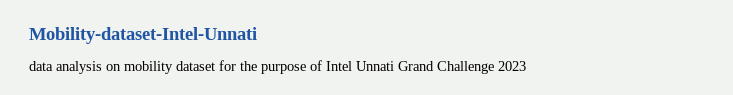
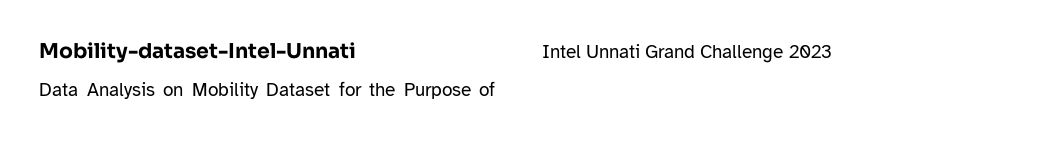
[29,61,215,74] data analysis on mobility dataset -> [39,82,330,99] Data Analysis on Mobility Dataset
[261,64,306,74] purpose -> [403,83,471,99] Purpose

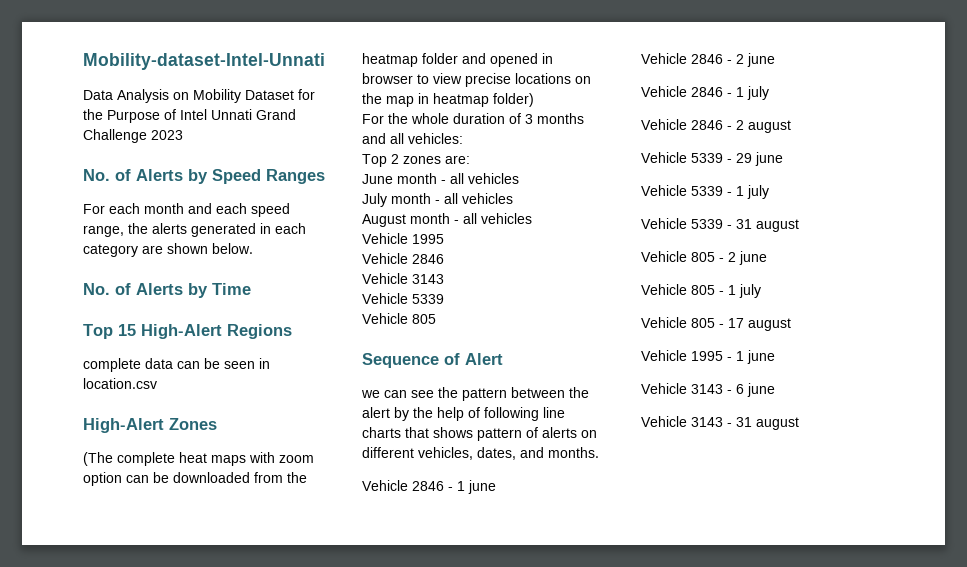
(832, 51) none -> [83,169,325,184] [83,203,290,217] [83,223,306,237] [83,243,253,257] [83,283,251,298] [83,324,292,339] [83,358,270,372] [83,378,157,389] [83,418,217,433] [83,452,314,466] [83,472,307,486] [362,53,553,67] [362,73,591,87] [362,93,534,107] [362,113,584,124] [362,133,463,144] [362,154,470,167] [362,173,519,184] [362,193,513,207] [362,213,532,227] [362,233,444,244] [362,253,444,264] [362,273,444,284] [362,293,444,304] [362,313,436,324] [362,353,503,368] [361,387,589,401] [362,407,565,421] [362,427,597,441] [362,447,599,460] [362,480,496,494] [641,53,775,67] [641,86,769,100] [641,119,791,133] [641,152,783,166] [641,185,769,199] [641,218,799,232] [641,251,767,265] [641,284,761,298] [641,317,791,331] [641,350,775,364] [641,383,775,397] [641,416,799,430] // No. of Alerts by Speed Ranges // For each month and each speed range, the alerts generated in each category are shown below. // No. of Alerts by Time // Top 15 High-Alert Regions // complete data can be seen in location.csv // High-Alert Zones // (The complete heat maps with zoom option can be downloaded from the heatmap folder and opened in browser to view precise locations on the map in heatmap folder) // For the whole duration of 3 months and all vehicles: // Top 2 zones are: // June month - all vehicles // July month - all vehicles // August month - all vehicles // Vehicle 1995 // Vehicle 2846 // Vehicle 3143 // Vehicle 5339 // Vehicle 805 // Sequence of Alert // we can see the pattern between the alert by the help of following line charts that shows pattern of alerts on different vehicles, dates, and months. // Vehicle 2846 - 1 june // Vehicle 2846 - 2 june // Vehicle 2846 - 1 july // Vehicle 2846 - 2 august // Vehicle 5339 - 29 june // Vehicle 5339 - 1 july // Vehicle 5339 - 31 august // Vehicle 805 - 2 june // Vehicle 805 - 1 july // Vehicle 805 - 17 august // Vehicle 1995 - 1 june // Vehicle 3143 - 6 june // Vehicle 3143 - 31 august

